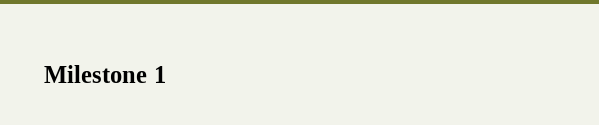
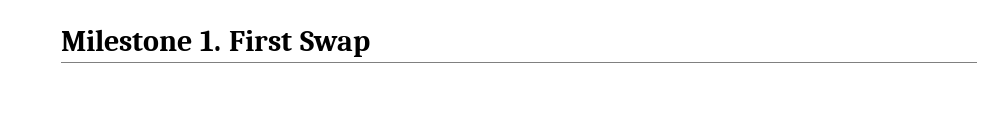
[153,66,166,83] 1 -> [200,30,371,57] 1. First Swap

